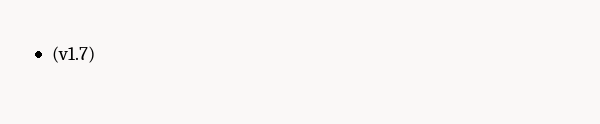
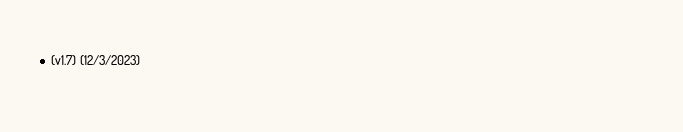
(95, 54) none -> [79,55,140,65] (12/3/2023)

